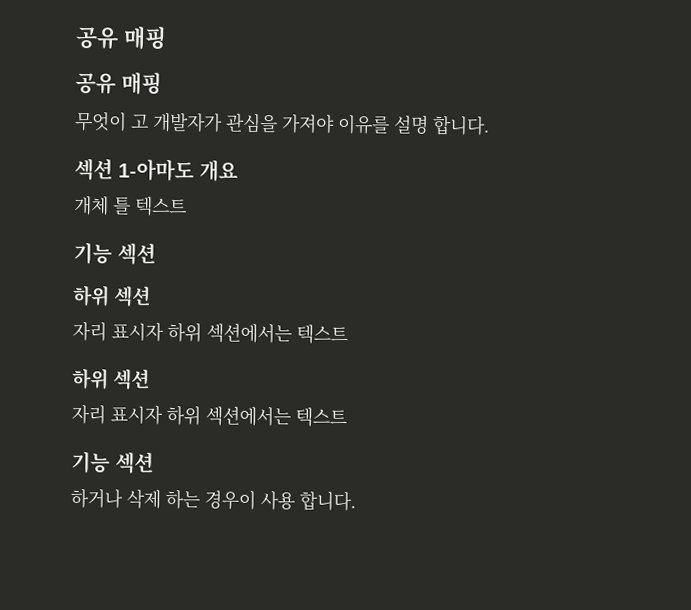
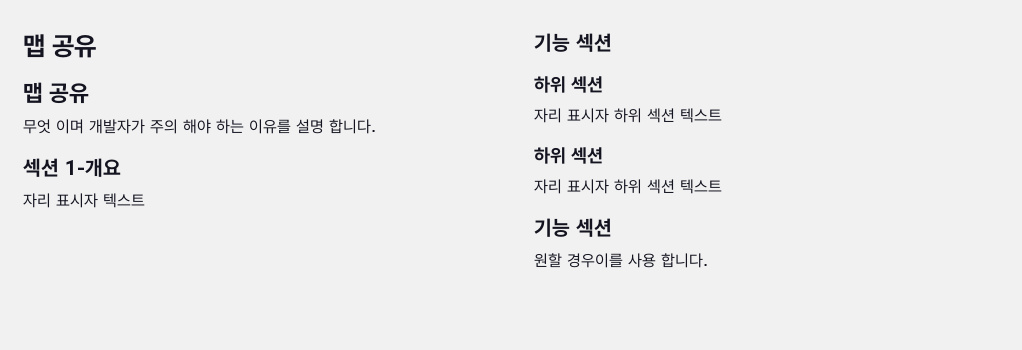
[75,26,167,50] [75,72,162,95] [74,110,335,134] 공유 매핑 // 공유 매핑 // 무엇이 고 개발자가 관심을 가져야 -> [23,34,97,58] [23,82,90,104] [23,119,244,134] 맵 공유 // 맵 공유 // 무엇 이며 개발자가 주의 해야 하는
[118,158,238,182] [73,195,131,216] 1-아마도 개요 // 개체 틀 -> [64,158,121,177] [23,193,98,208] 1-개요 // 자리 표시자
[206,323,292,344] 섹션에서는 -> [647,108,675,123] 섹션
[205,406,347,428] [71,450,154,474] [70,488,256,511] 섹션에서는 텍스트 // 기능 섹션 // 하거나 삭제 하는 경우이 -> [647,179,722,194] [534,218,612,237] [534,253,623,268] 섹션 텍스트 // 기능 섹션 // 원할 경우이를

